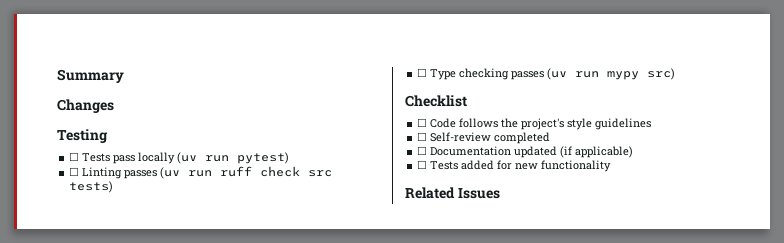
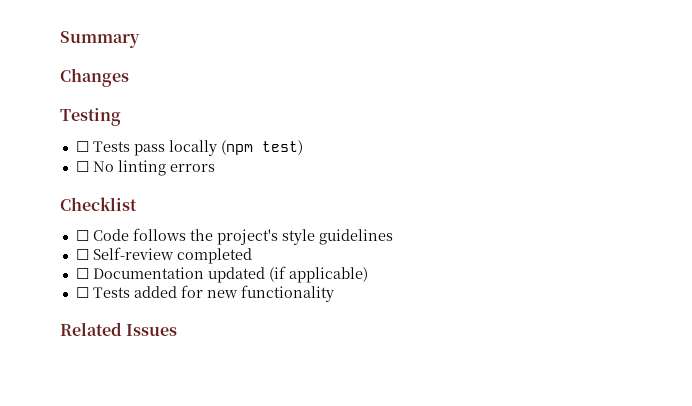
[177,152,290,164] [69,166,333,179] [69,181,114,193] [417,68,676,80] (uv run pytest) // ☐ Linting passes (uv run ruff check src tests) // ☐ Type checking passes (uv run mypy src) -> [220,140,303,155] [75,160,215,176] (npm test) // ☐ No linting errors

